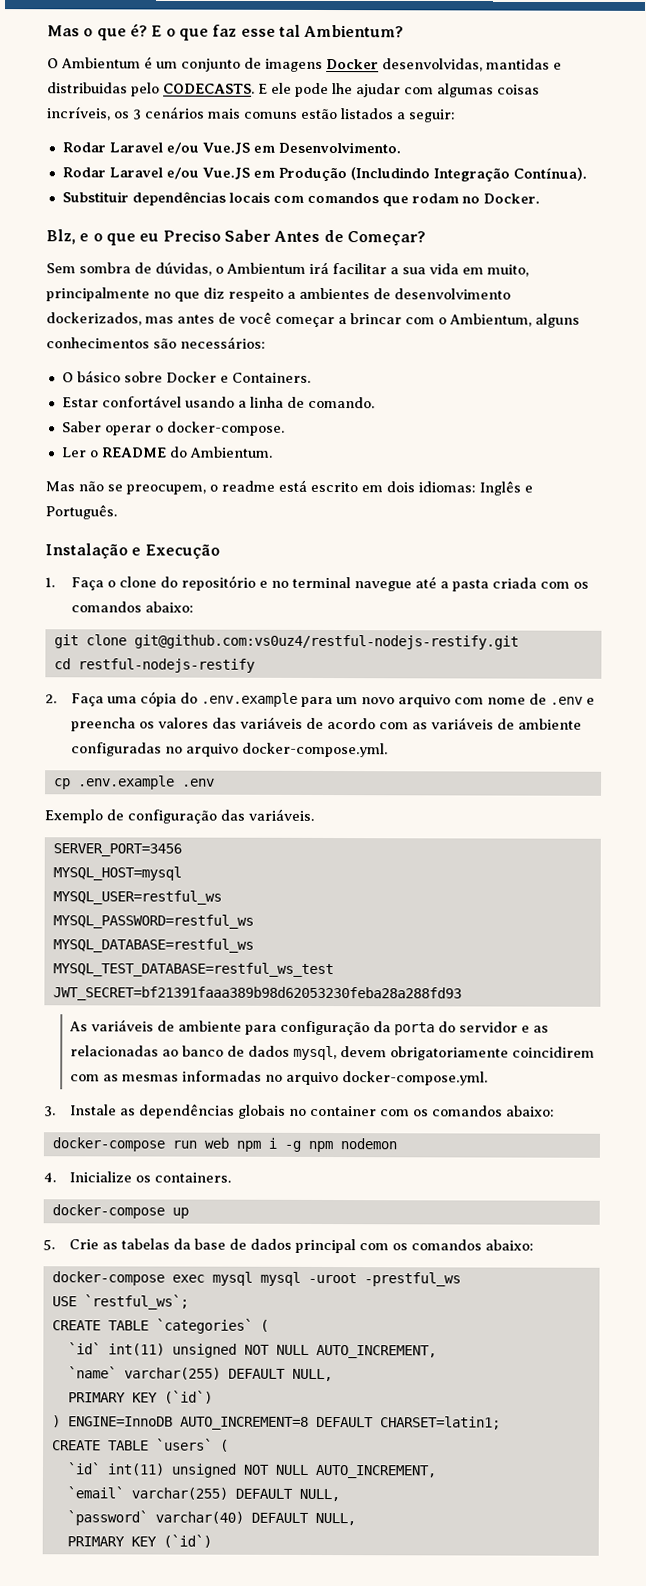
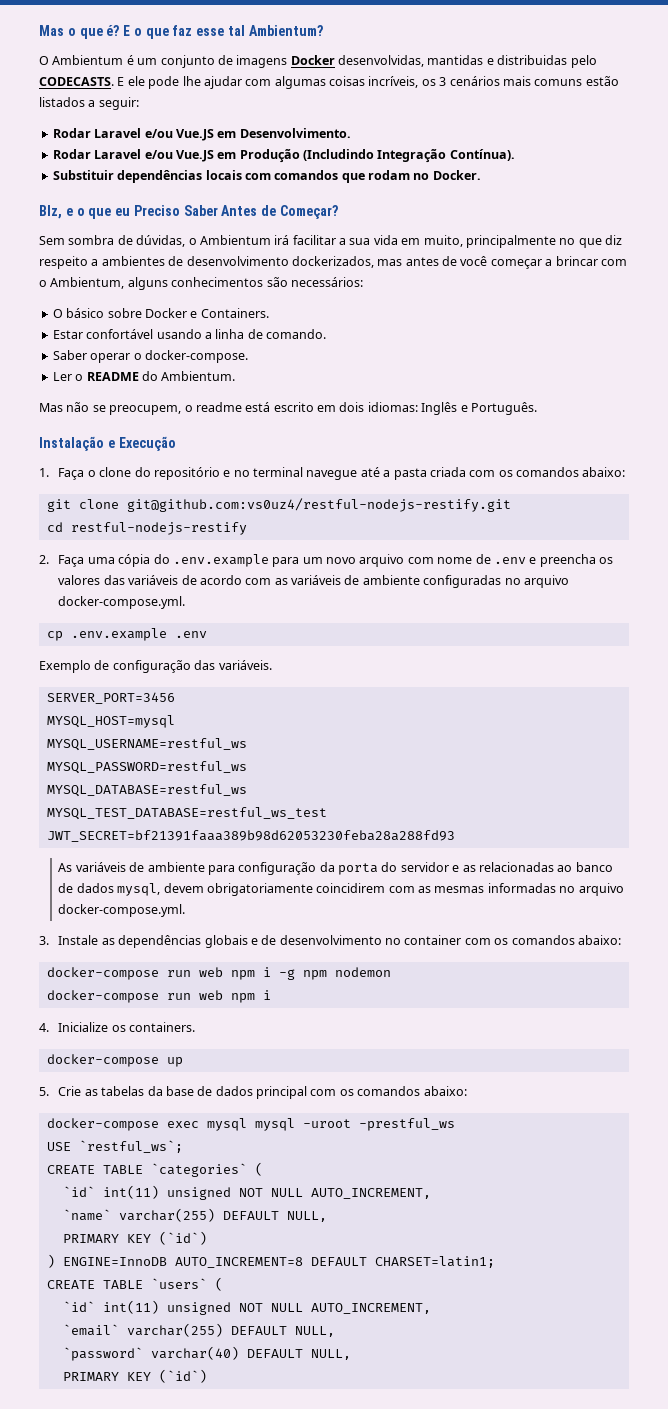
[52,890,222,905] MYSQL_USER=restful_ws -> [46,738,247,751] MYSQL_USERNAME=restful_ws
(287, 1111) none -> [250,935,382,945] e de desenvolvimento
(397, 1144) none -> [46,990,271,1003] // docker-compose run web npm i

